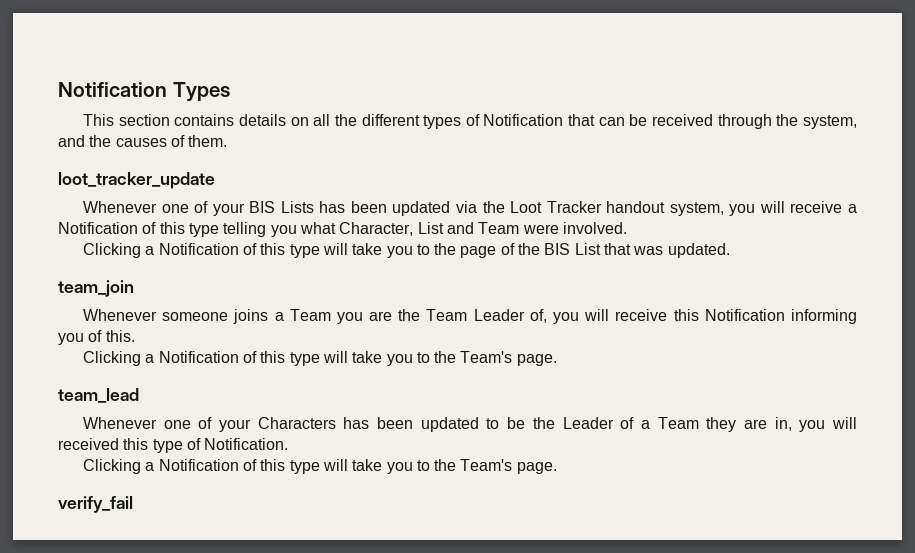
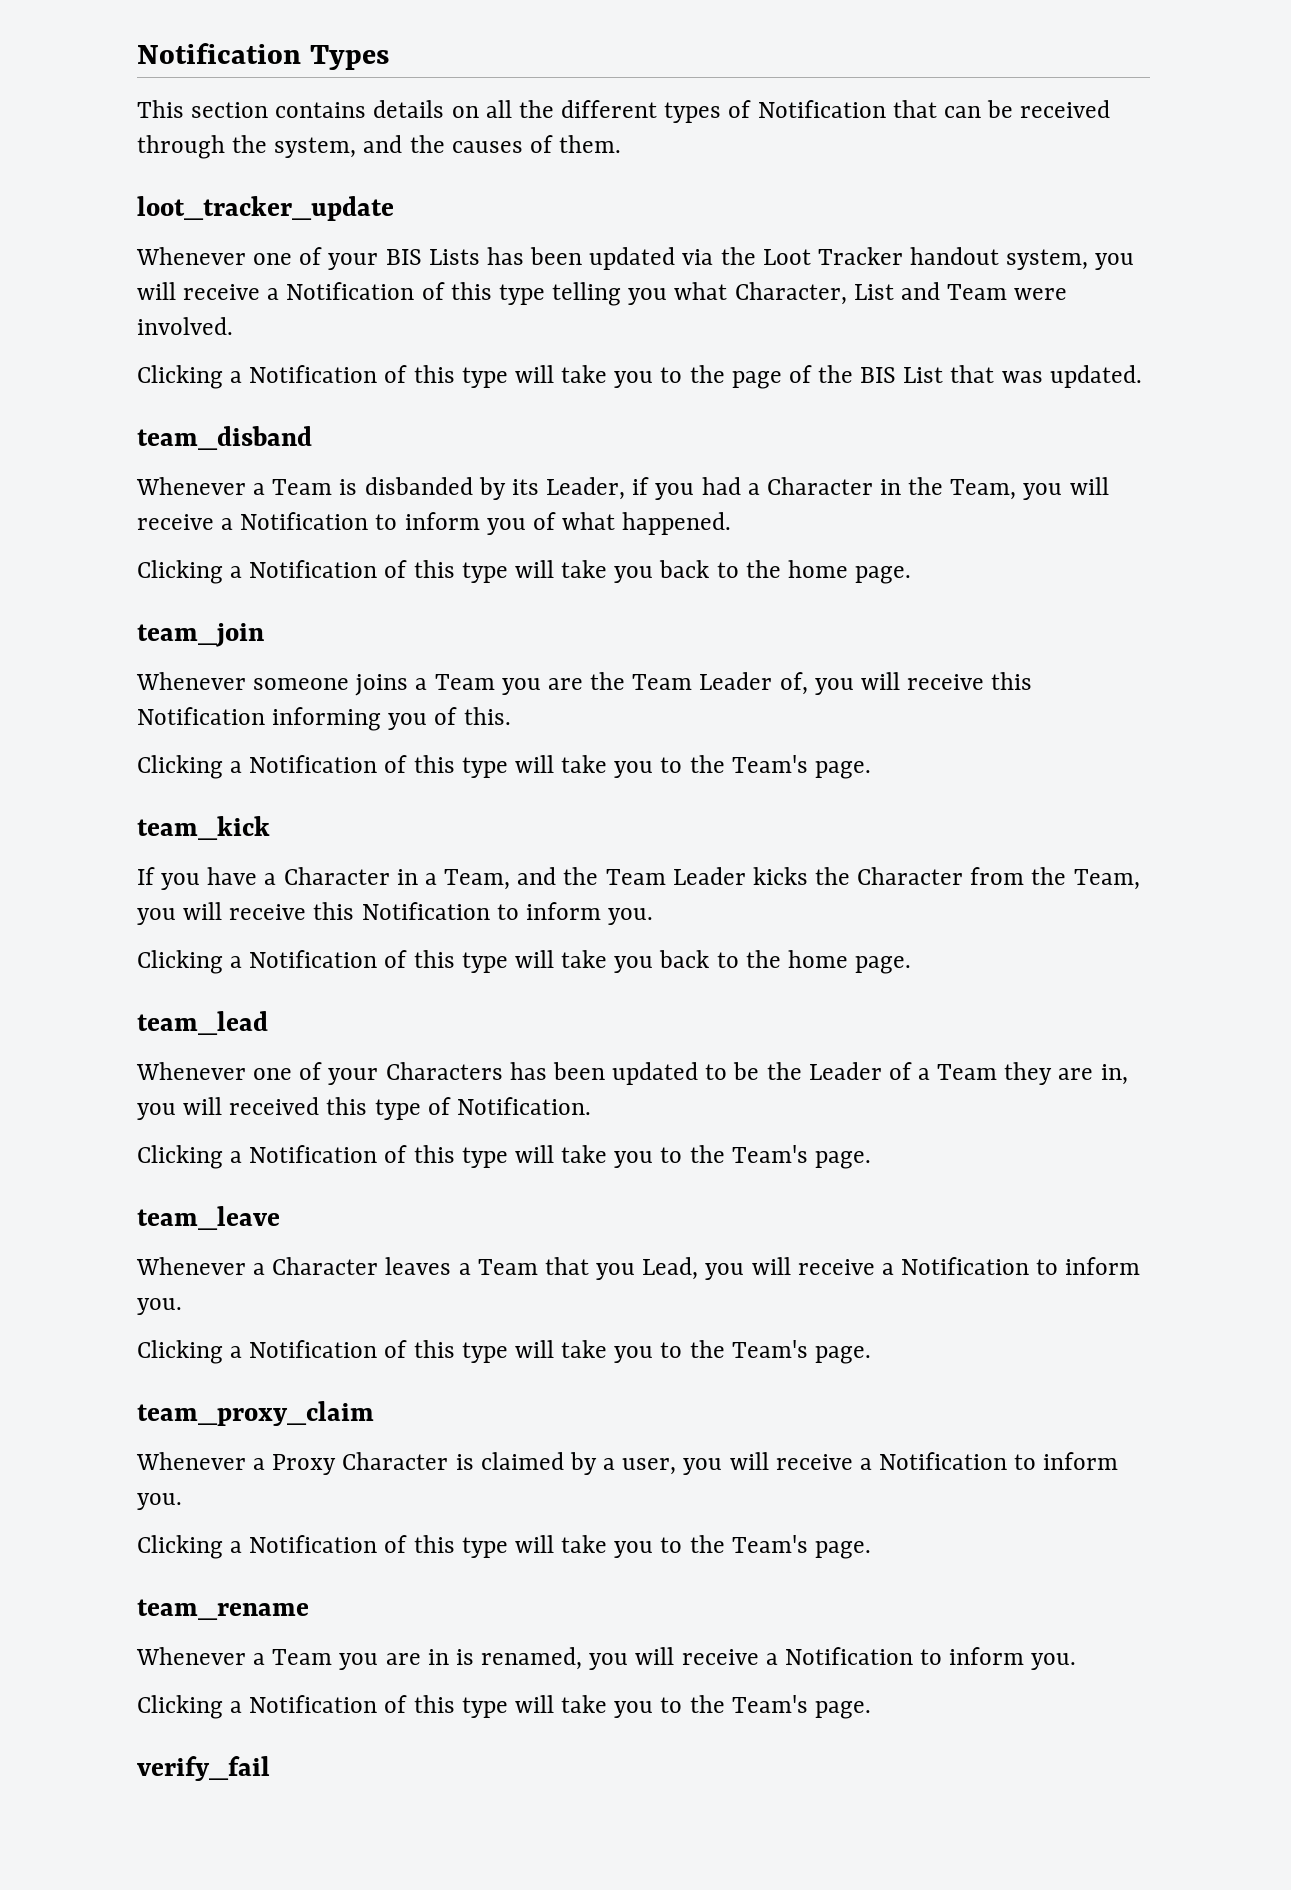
(730, 250) none -> [137,426,312,450] [136,477,1109,500] [137,512,732,535] [137,560,912,584] // team_disband // Whenever a Team is disbanded by its Leader, if you had a Character in the Team, you will receive a Notification to inform you of what happened. // Clicking a Notification of this type will take you back to the home page.
(557, 360) none -> [137,816,270,840] [137,867,1140,890] [137,902,654,925] [137,950,912,974] // team_kick // If you have a Character in a Team, and the Team Leader kicks the Character from the Team, you will receive this Notification to inform you. // Clicking a Notification of this type will take you back to the home page.
(557, 468) none -> [137,1206,280,1230] [136,1257,1141,1280] [137,1298,182,1315] [137,1340,871,1364] [137,1401,374,1426] [136,1452,1119,1475] [137,1493,182,1510] [137,1535,871,1559] [137,1599,309,1620] [136,1647,1077,1670] [137,1695,871,1719] // team_leave // Whenever a Character leaves a Team that you Lead, you will receive a Notification to inform you. // Clicking a Notification of this type will take you to the Team's page. // team_proxy_claim // Whenever a Proxy Character is claimed by a user, you will receive a Notification to inform you. // Clicking a Notification of this type will take you to the Team's page. // team_rename // Whenever a Team you are in is renamed, you will receive a Notification to inform you. // Clicking a Notification of this type will take you to the Team's page.

